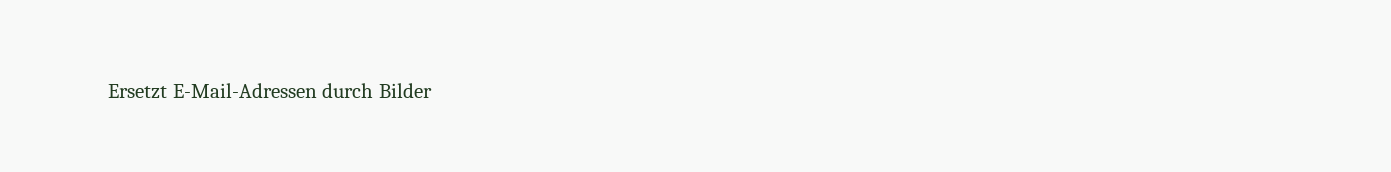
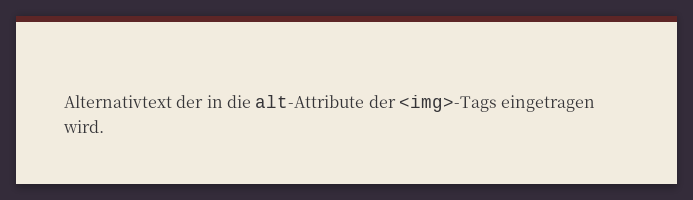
[108,83,432,99] Ersetzt E-Mail-Adressen durch Bilder -> [64,95,596,112] [63,120,104,133] Alternativtext der in die alt-Attribute der <img>-Tags eingetragen wird.

